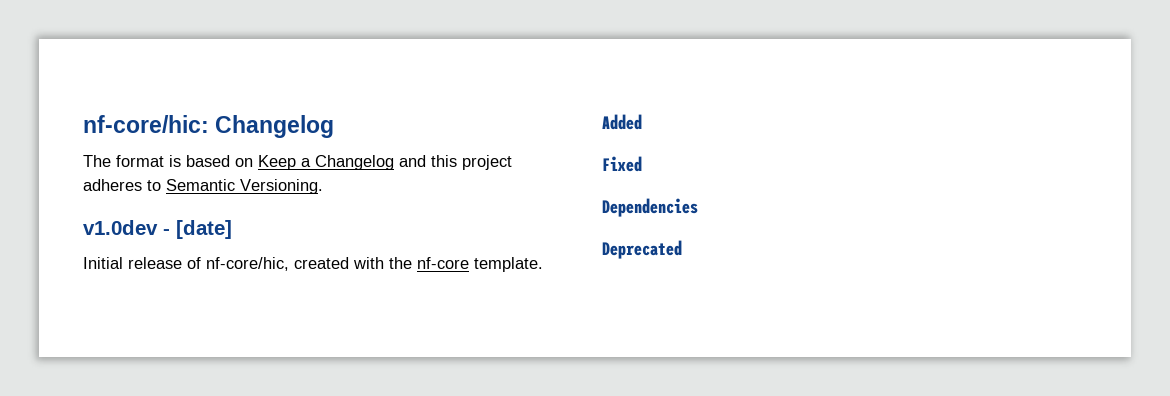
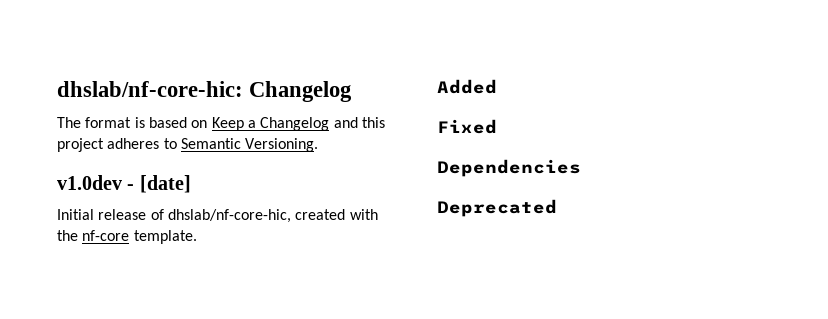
[83,115,209,133] nf-core/hic: -> [57,81,243,97] dhslab/nf-core-hic:
[206,257,289,271] nf-core/hic, -> [167,209,291,223] dhslab/nf-core-hic,

